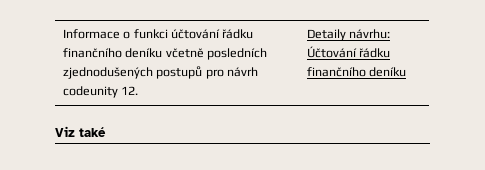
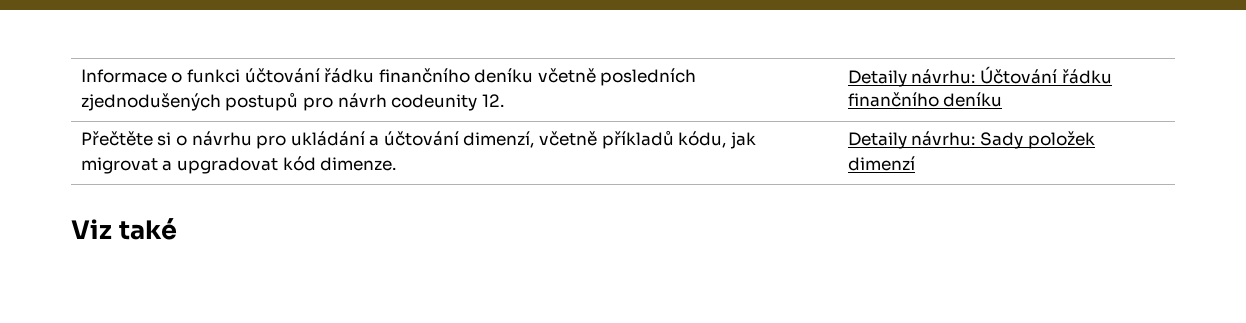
(407, 72) none -> [80,130,756,149] [80,156,397,174] [847,131,1095,149] [847,156,915,171] // Přečtěte si o návrhu pro ukládání a účtování dimenzí, včetně příkladů kódu, jak migrovat a upgradovat kód dimenze. | Detaily návrhu: Sady položek dimenzí

